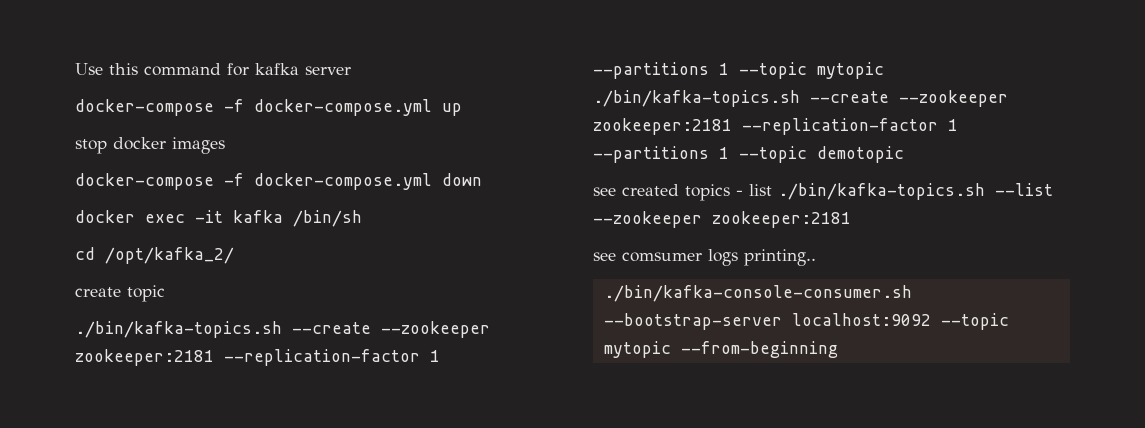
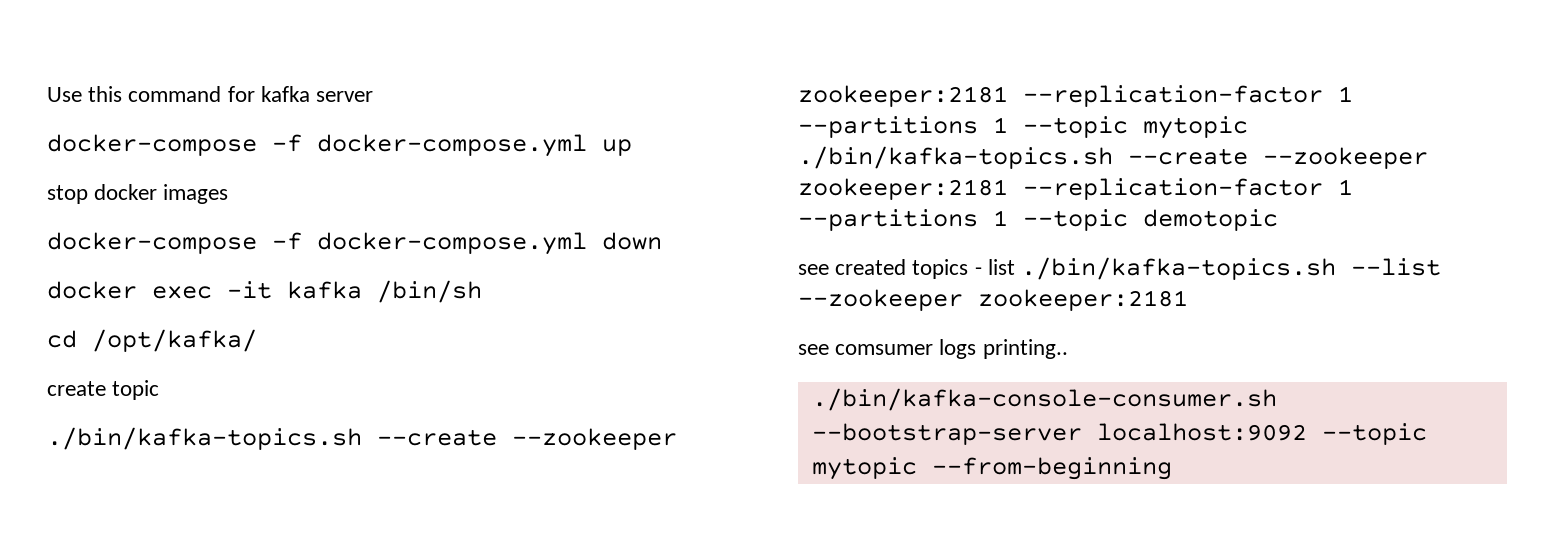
[105,247,234,264] /opt/kafka_2/ -> [92,329,257,352] /opt/kafka/

